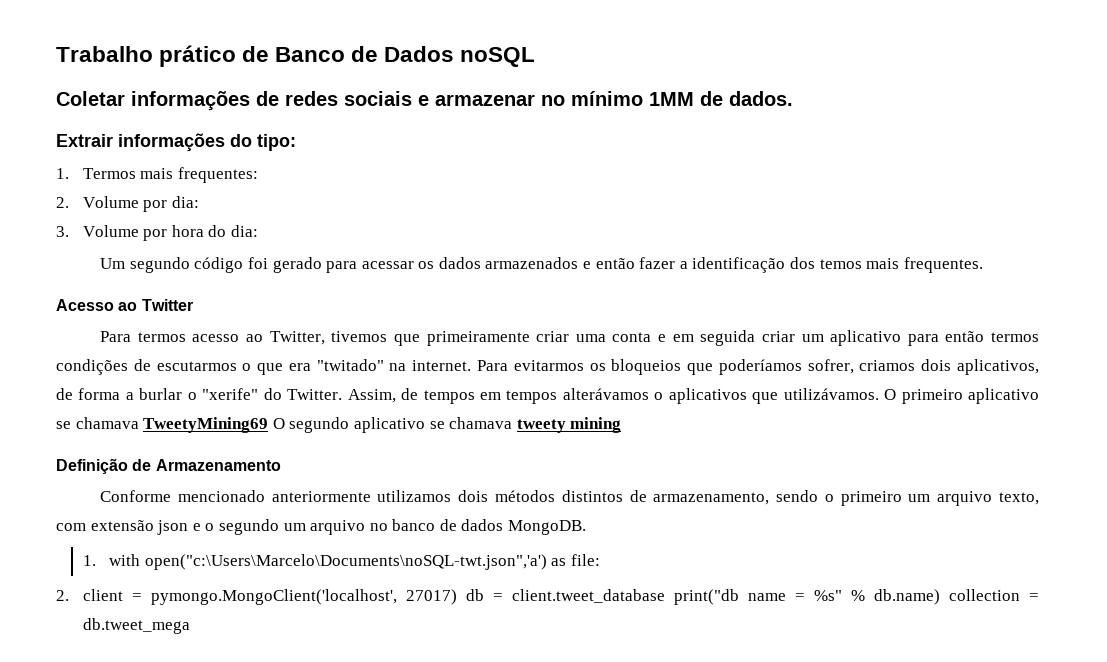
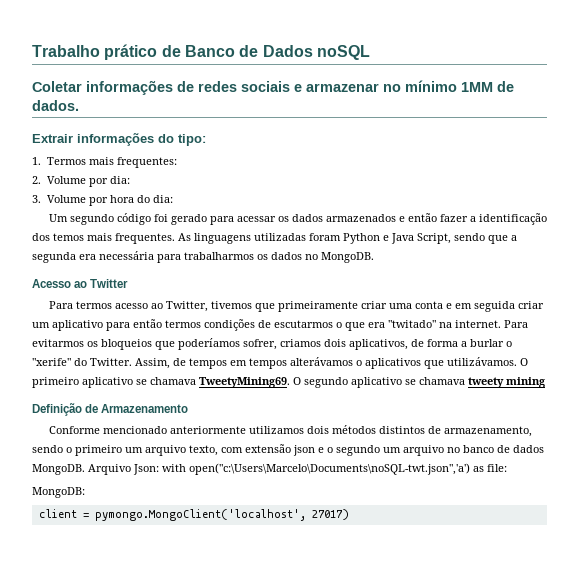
(983, 265) none -> [178,233,517,244] [32,251,374,263] As linguagens utilizadas foram Python e Java Script, sendo que a segunda era necessária para trabalharmos os dados no MongoDB.
[143,417,269,433] TweetyMining69 -> [199,377,290,388] TweetyMining69.
[82,555,96,566] // 1. -> [88,464,159,475] Arquivo Json:
[56,590,69,601] 2. -> [32,487,85,498] MongoDB: //
[465,589,1039,605] [82,618,190,634] db = client.tweet_database print("db name = %s" % db.name) collection = db.tweet_mega -> (349, 514) none

